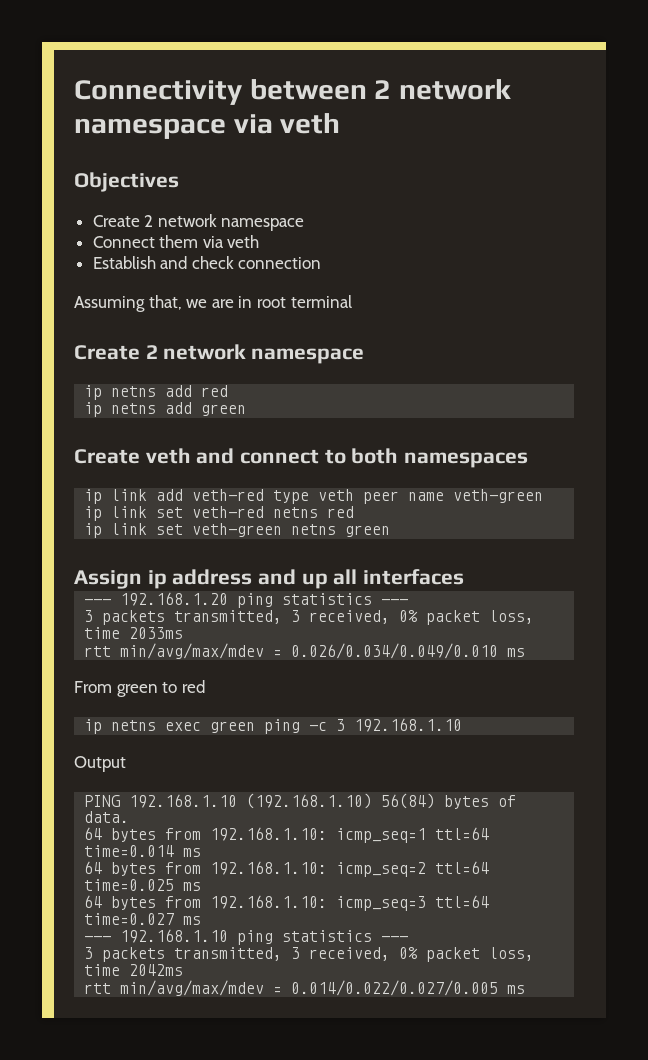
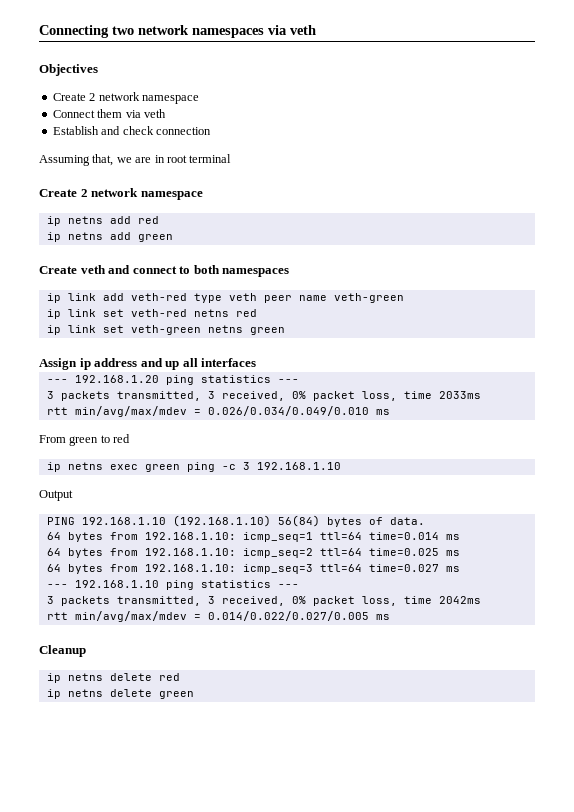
[74,79,512,105] [74,118,226,139] Connectivity between 2 network namespace -> [39,25,264,38] Connecting two network namespaces
(526, 989) none -> [39,645,86,657] [46,673,180,683] [46,689,194,699] // Cleanup // ip netns delete red // ip netns delete green

